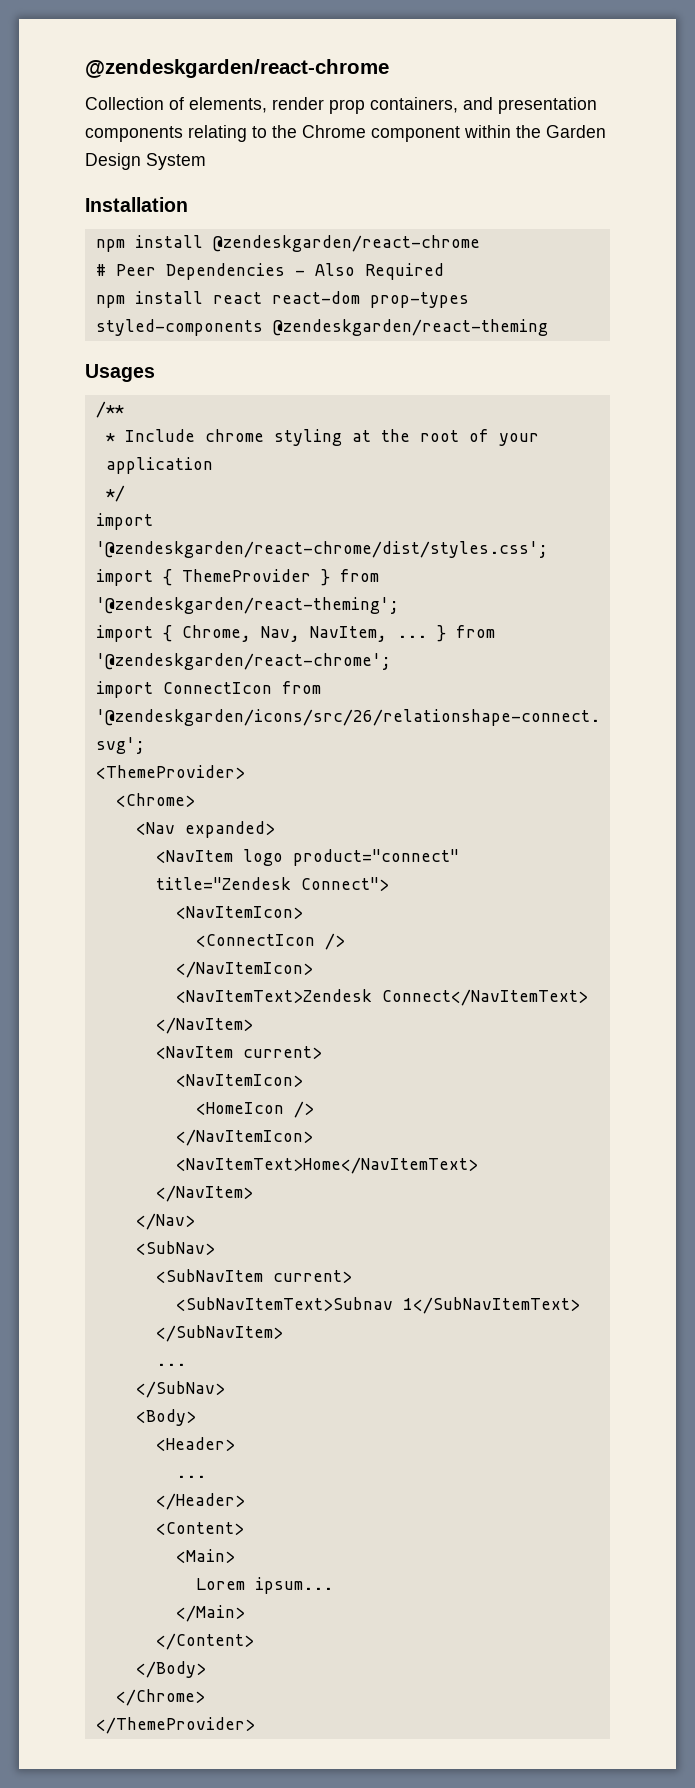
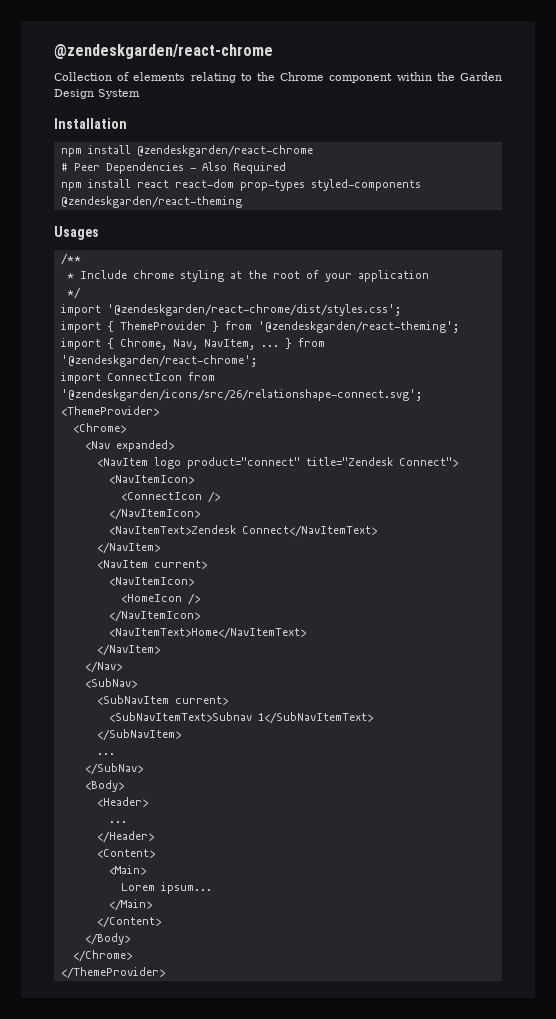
[189,97,597,114] [85,126,183,142] elements, render prop containers, and presentation components -> [133,72,186,81] elements

